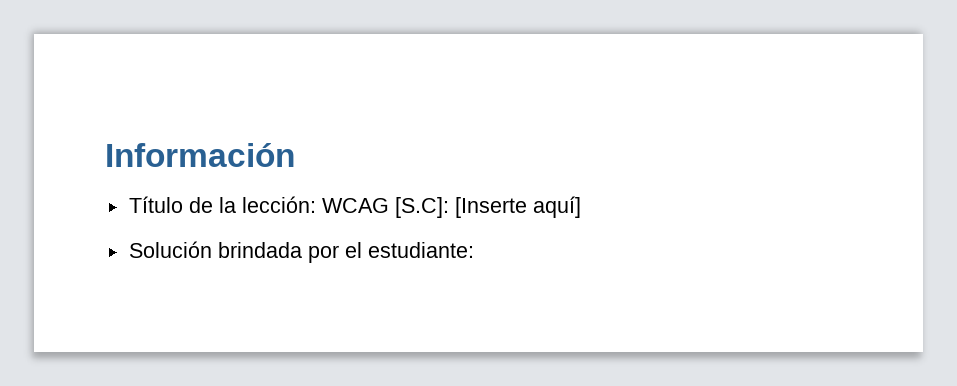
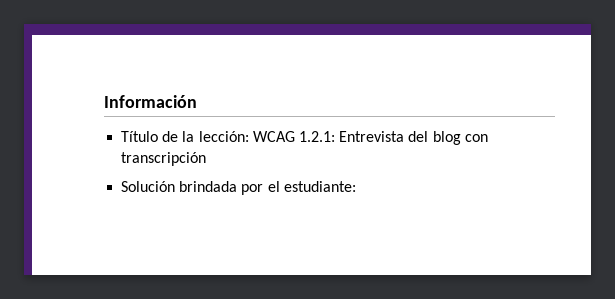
[394,196,581,218] [S.C]: [Inserte aquí] -> [298,131,488,145] [121,152,207,166] 1.2.1: Entrevista del blog con transcripción

